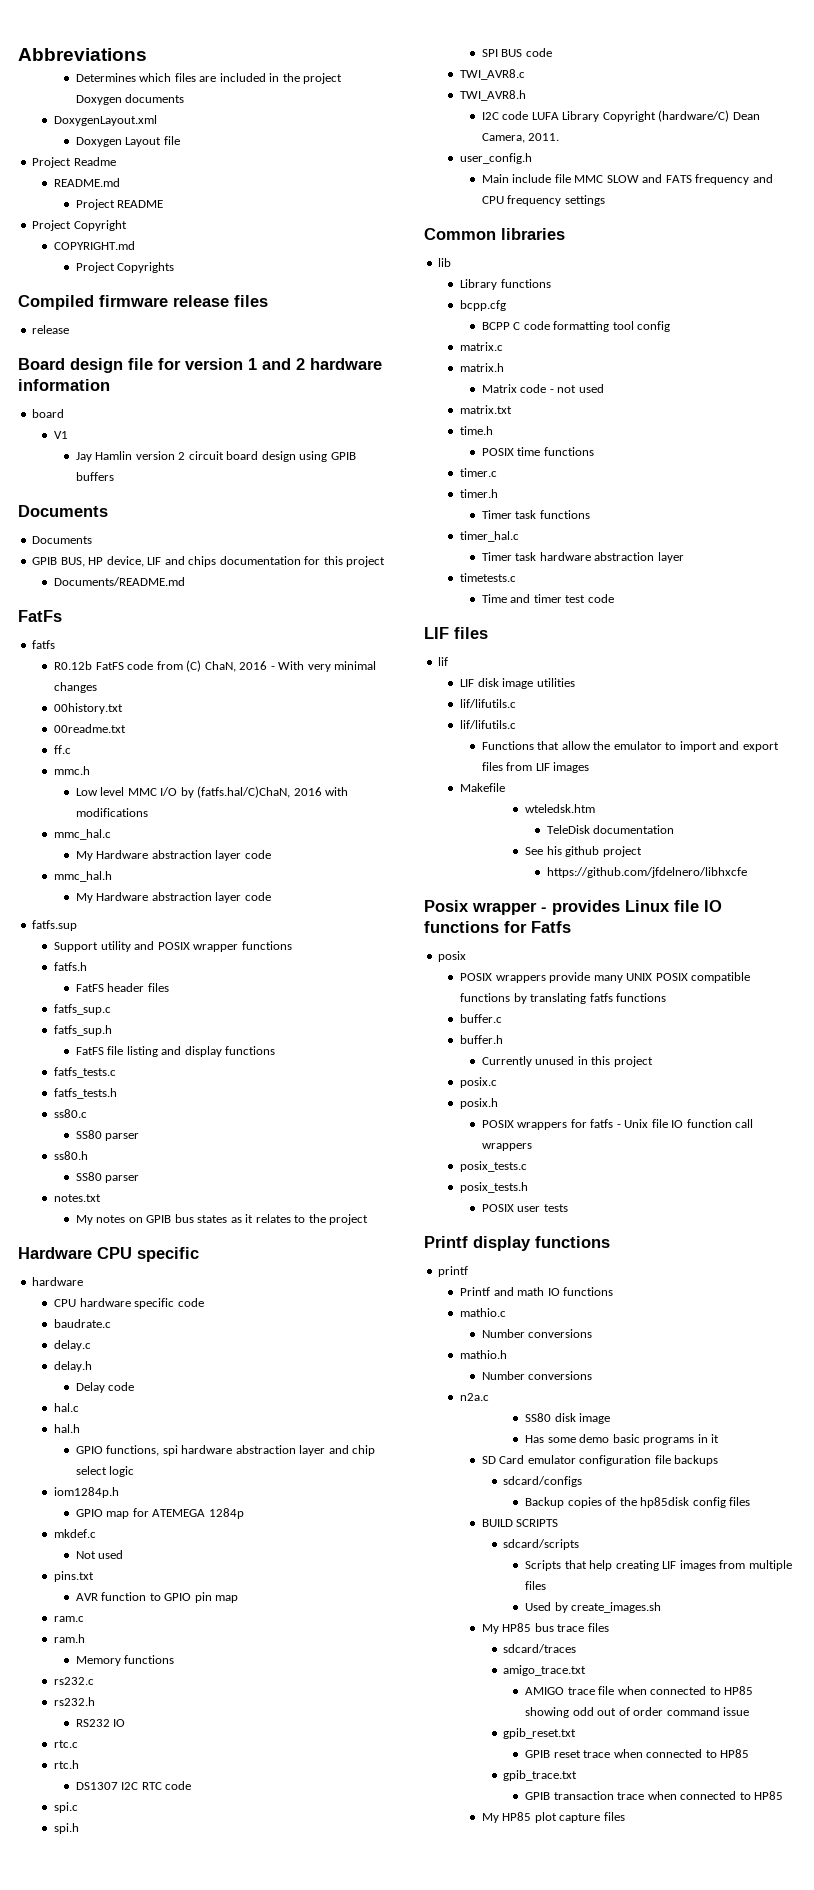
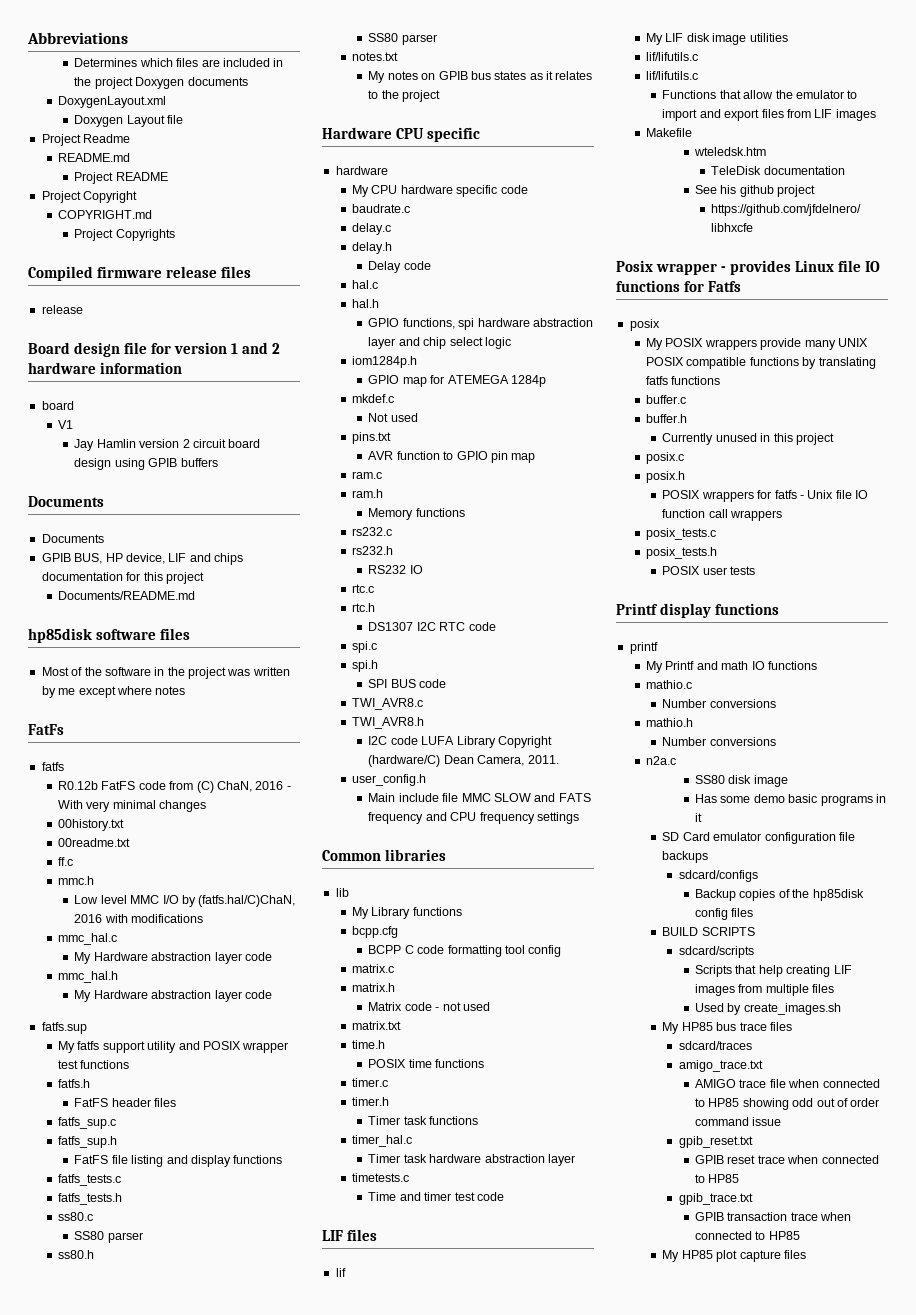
(186, 581) none -> [28,628,191,643] [41,667,290,679] [41,686,186,698] // hp85disk software files // Most of the software in the project was written by me except where notes
[54,942,99,952] Support -> [58,1041,145,1053] My fatfs support
(239, 948) none -> [58,1060,79,1069] test
(84, 1281) none -> [352,185,370,197] My
(452, 262) none -> [352,907,370,919] My
(449, 661) none -> [646,33,664,45] My
(467, 956) none -> [646,338,664,350] My
(469, 1271) none -> [646,661,664,673] My

